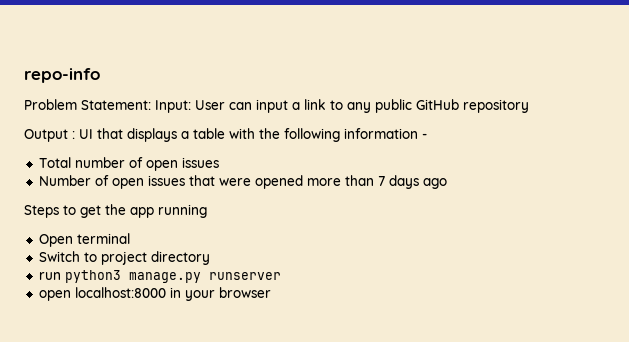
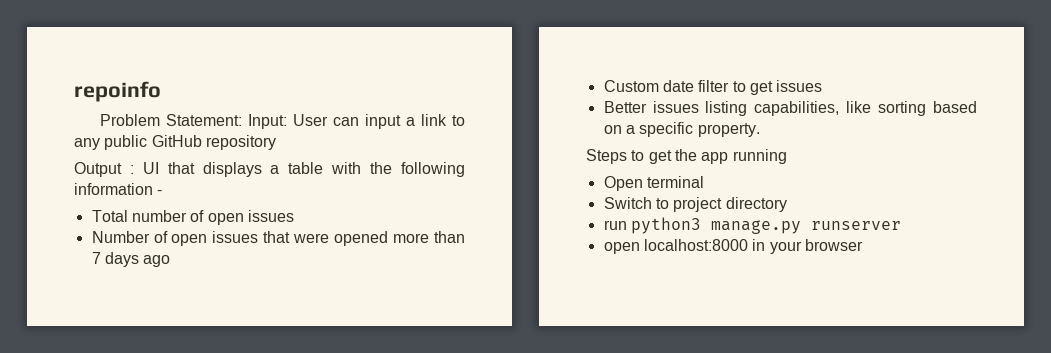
[24,68,100,83] repo-info -> [74,81,161,102] repoinfo
(447, 183) none -> [603,80,823,95] [603,101,977,116] [603,122,760,137] // Custom date filter to get issues // Better issues listing capabilities, like sorting based on a specific property.

